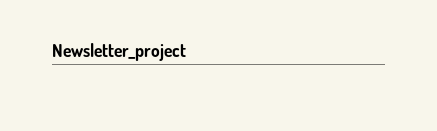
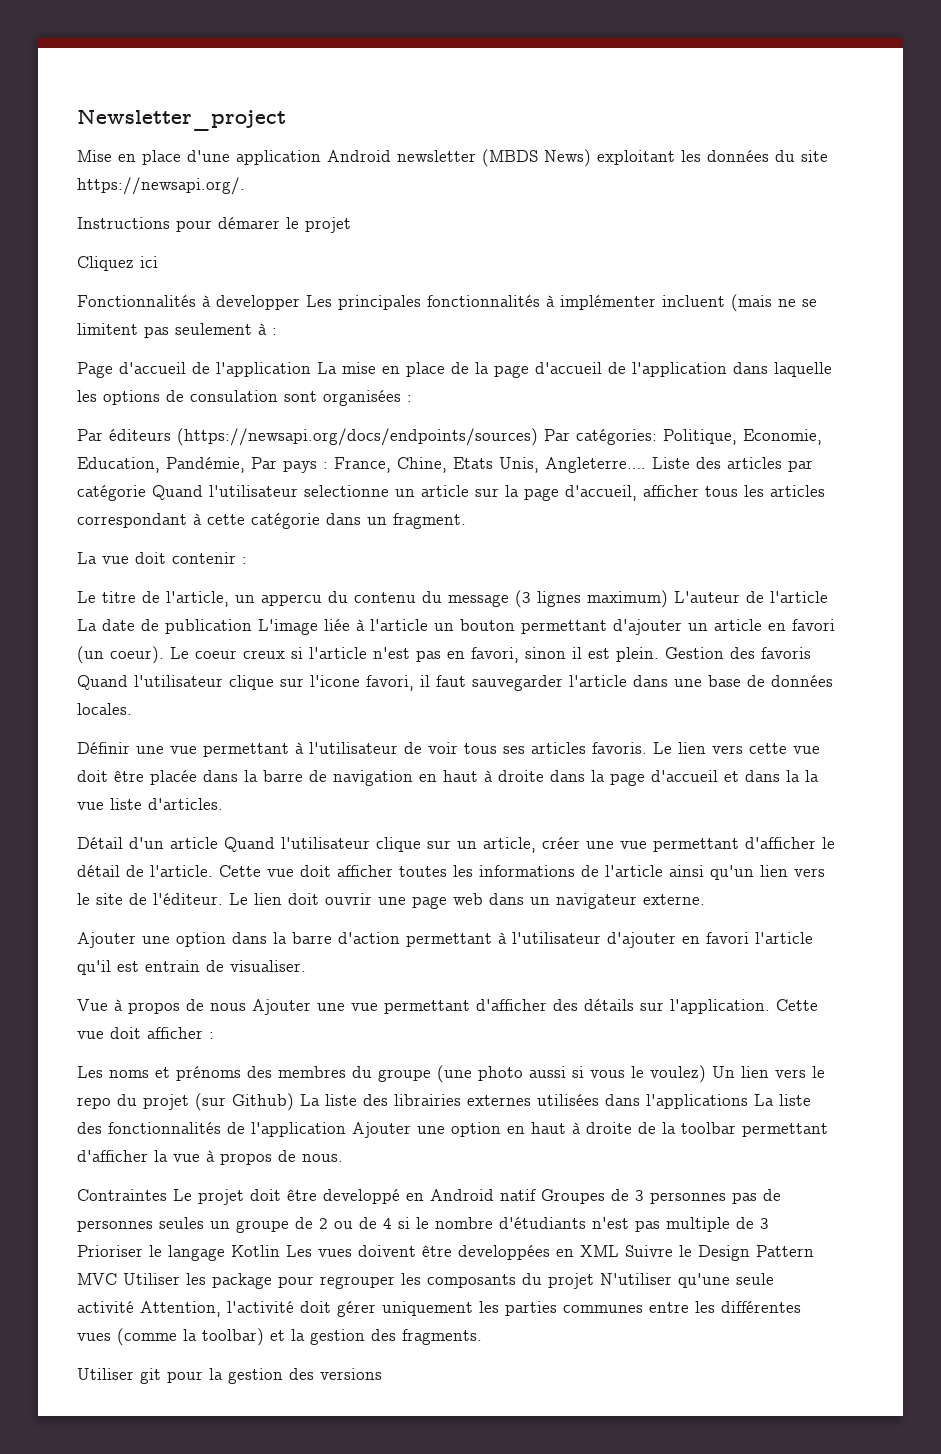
(186, 52) none -> [77,149,828,167] [77,177,245,195] [77,217,351,233] [77,256,158,271] [77,294,817,312] [77,323,277,338] [77,362,832,378] [77,390,412,406] [77,428,822,446] [77,457,813,473] [77,485,825,501] [77,513,466,529] [77,552,247,564] [77,590,828,608] [77,619,835,635] [77,646,811,664] [77,675,833,691] [77,703,132,715] [77,742,820,757] [77,770,819,786] [77,798,223,810] [77,837,835,853] [77,865,825,880] [77,893,705,909] [77,932,813,948] [77,960,306,975] [77,999,818,1015] [77,1027,214,1039] [77,1065,825,1083] [77,1093,811,1111] [77,1122,828,1138] [77,1150,343,1165] [77,1189,781,1205] [77,1217,769,1233] [77,1245,814,1261] [77,1273,774,1289] [77,1301,801,1317] [77,1328,482,1346] [77,1368,382,1384] // Mise en place d'une application Android newsletter (MBDS News) exploitant les données du site https://newsapi.org/. // Instructions pour démarer le projet // Cliquez ici // Fonctionnalités à developper Les principales fonctionnalités à implémenter incluent (mais ne se limitent pas seulement à : // Page d'accueil de l'application La mise en place de la page d'accueil de l'application dans laquelle les options de consulation sont organisées : // Par éditeurs (https://newsapi.org/docs/endpoints/sources) Par catégories: Politique, Economie, Education, Pandémie, Par pays : France, Chine, Etats Unis, Angleterre…. Liste des articles par catégorie Quand l'utilisateur selectionne un article sur la page d'accueil, afficher tous les articles correspondant à cette catégorie dans un fragment. // La vue doit contenir : // Le titre de l'article, un appercu du contenu du message (3 lignes maximum) L'auteur de l'article La date de publication L'image liée à l'article un bouton permettant d'ajouter un article en favori (un coeur). Le coeur creux si l'article n'est pas en favori, sinon il est plein. Gestion des favoris Quand l'utilisateur clique sur l'icone favori, il faut sauvegarder l'article dans une base de données locales. // Définir une vue permettant à l'utilisateur de voir tous ses articles favoris. Le lien vers cette vue doit être placée dans la barre de navigation en haut à droite dans la page d'accueil et dans la la vue liste d'articles. // Détail d'un article Quand l'utilisateur clique sur un article, créer une vue permettant d'afficher le détail de l'article. Cette vue doit afficher toutes les informations de l'article ainsi qu'un lien vers le site de l'éditeur. Le lien doit ouvrir une page web dans un navigateur externe. // Ajouter une option dans la barre d'action permettant à l'utilisateur d'ajouter en favori l'article qu'il est entrain de visualiser. // Vue à propos de nous Ajouter une vue permettant d'afficher des détails sur l'application. Cette vue doit afficher : // Les noms et prénoms des membres du groupe (une photo aussi si vous le voulez) Un lien vers le repo du projet (sur Github) La liste des librairies externes utilisées dans l'applications La liste des fonctionnalités de l'application Ajouter une option en haut à droite de la toolbar permettant d'afficher la vue à propos de nous. // Contraintes Le projet doit être developpé en Android natif Groupes de 3 personnes pas de personnes seules un groupe de 2 ou de 4 si le nombre d'étudiants n'est pas multiple de 3 Prioriser le langage Kotlin Les vues doivent être developpées en XML Suivre le Design Pattern MVC Utiliser les package pour regrouper les composants du projet N'utiliser qu'une seule activité Attention, l'activité doit gérer uniquement les parties communes entre les différentes vues (comme la toolbar) et la gestion des fragments. // Utiliser git pour la gestion des versions

